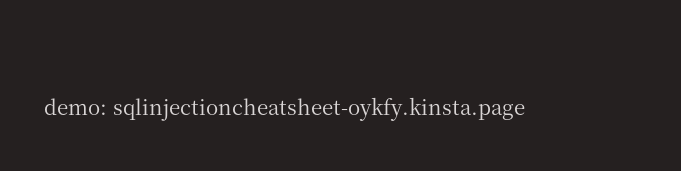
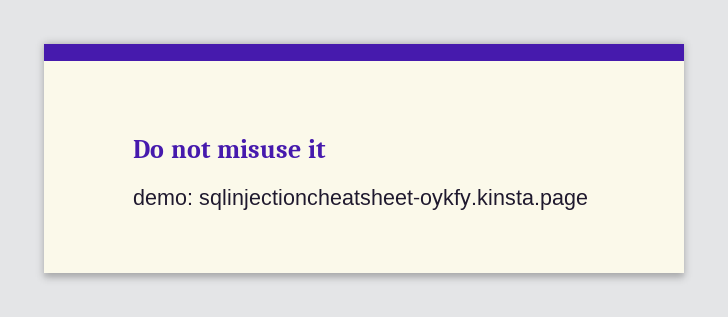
(44, 106) none -> [133,139,326,158] Do not misuse it //

